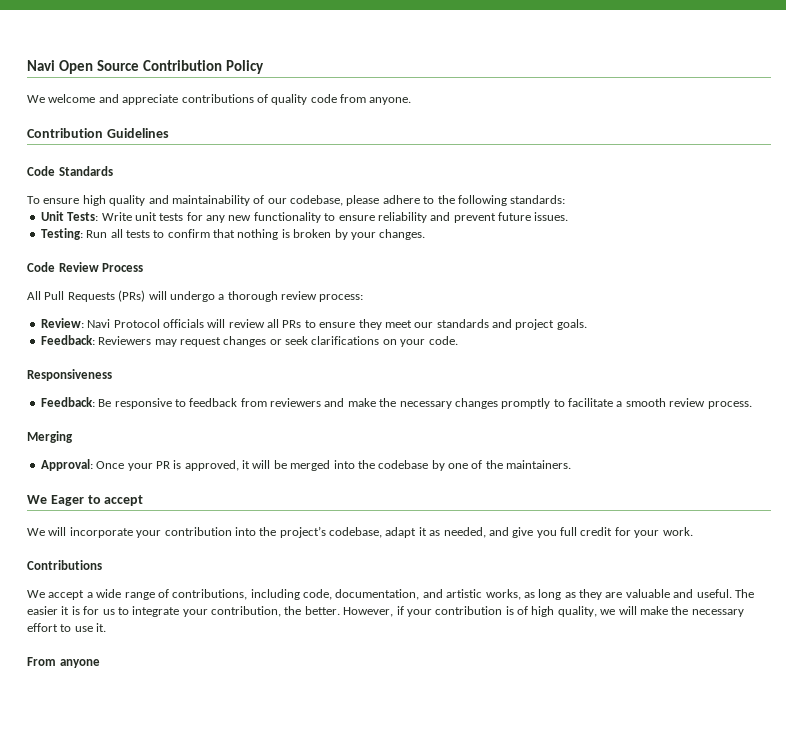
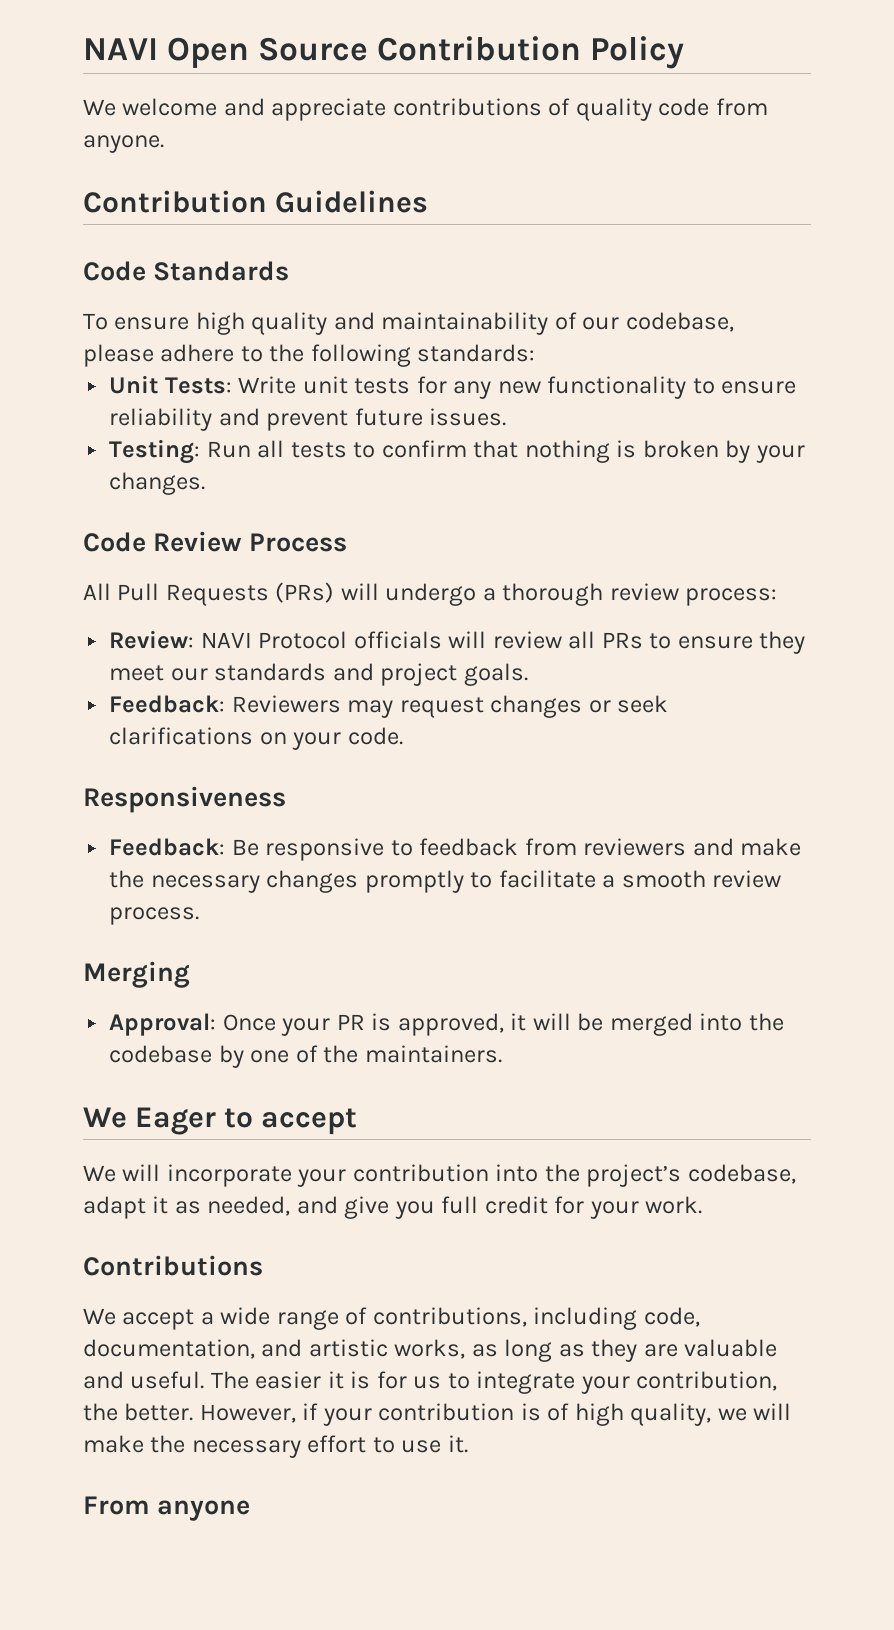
[27,60,55,71] Navi -> [83,38,158,60] NAVI
[87,319,111,328] Navi -> [200,632,252,648] NAVI

